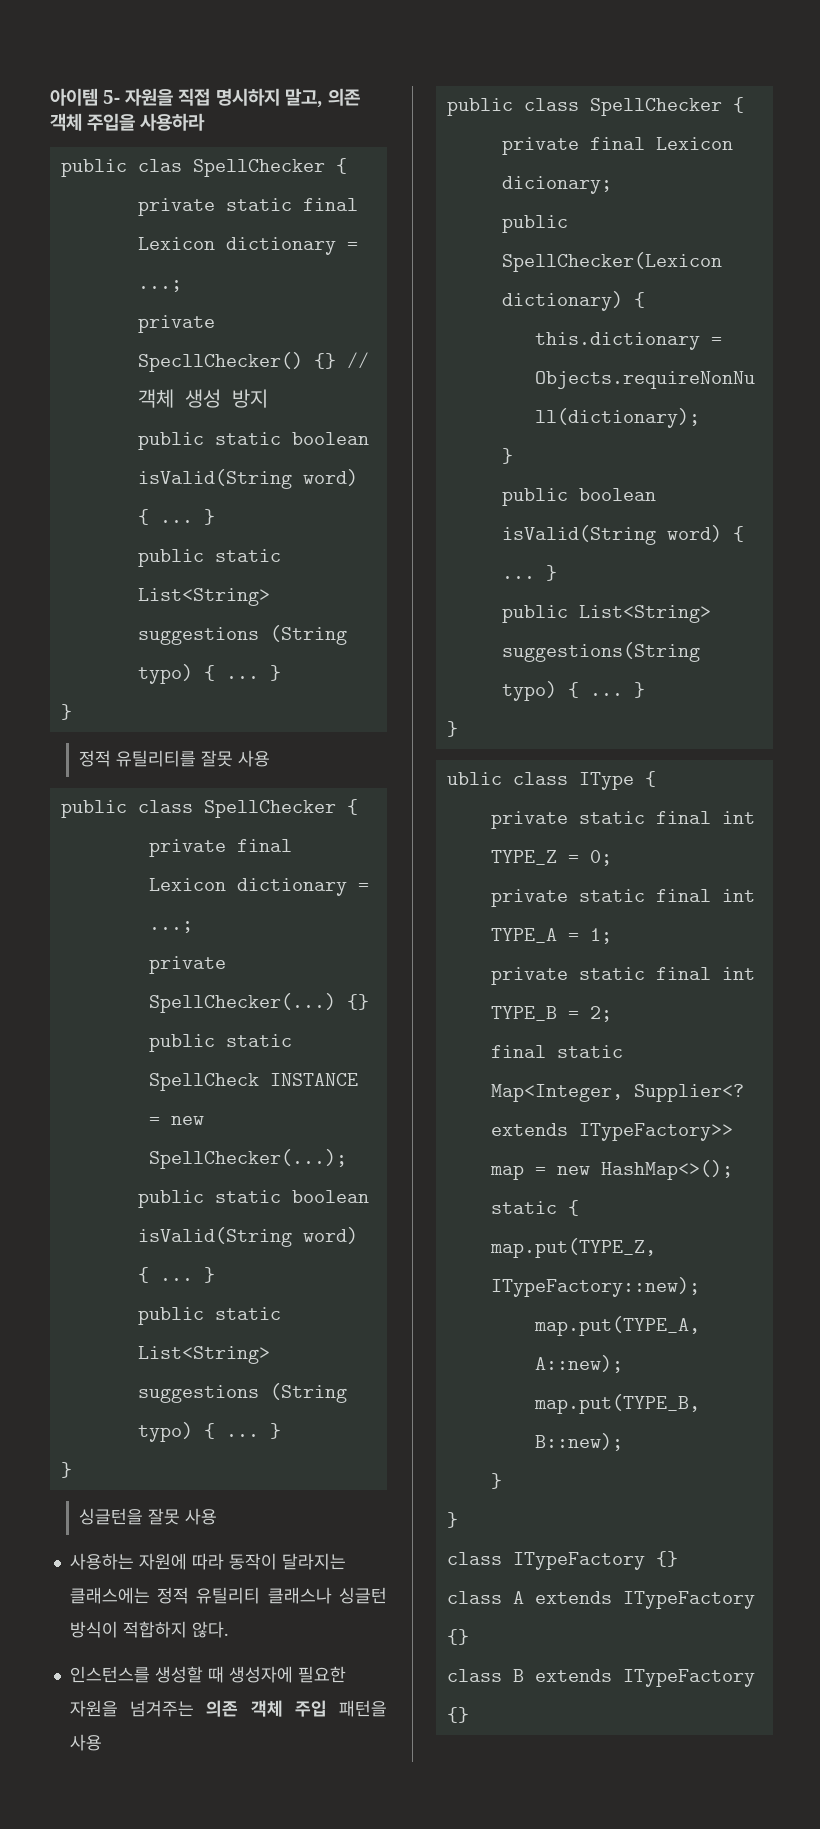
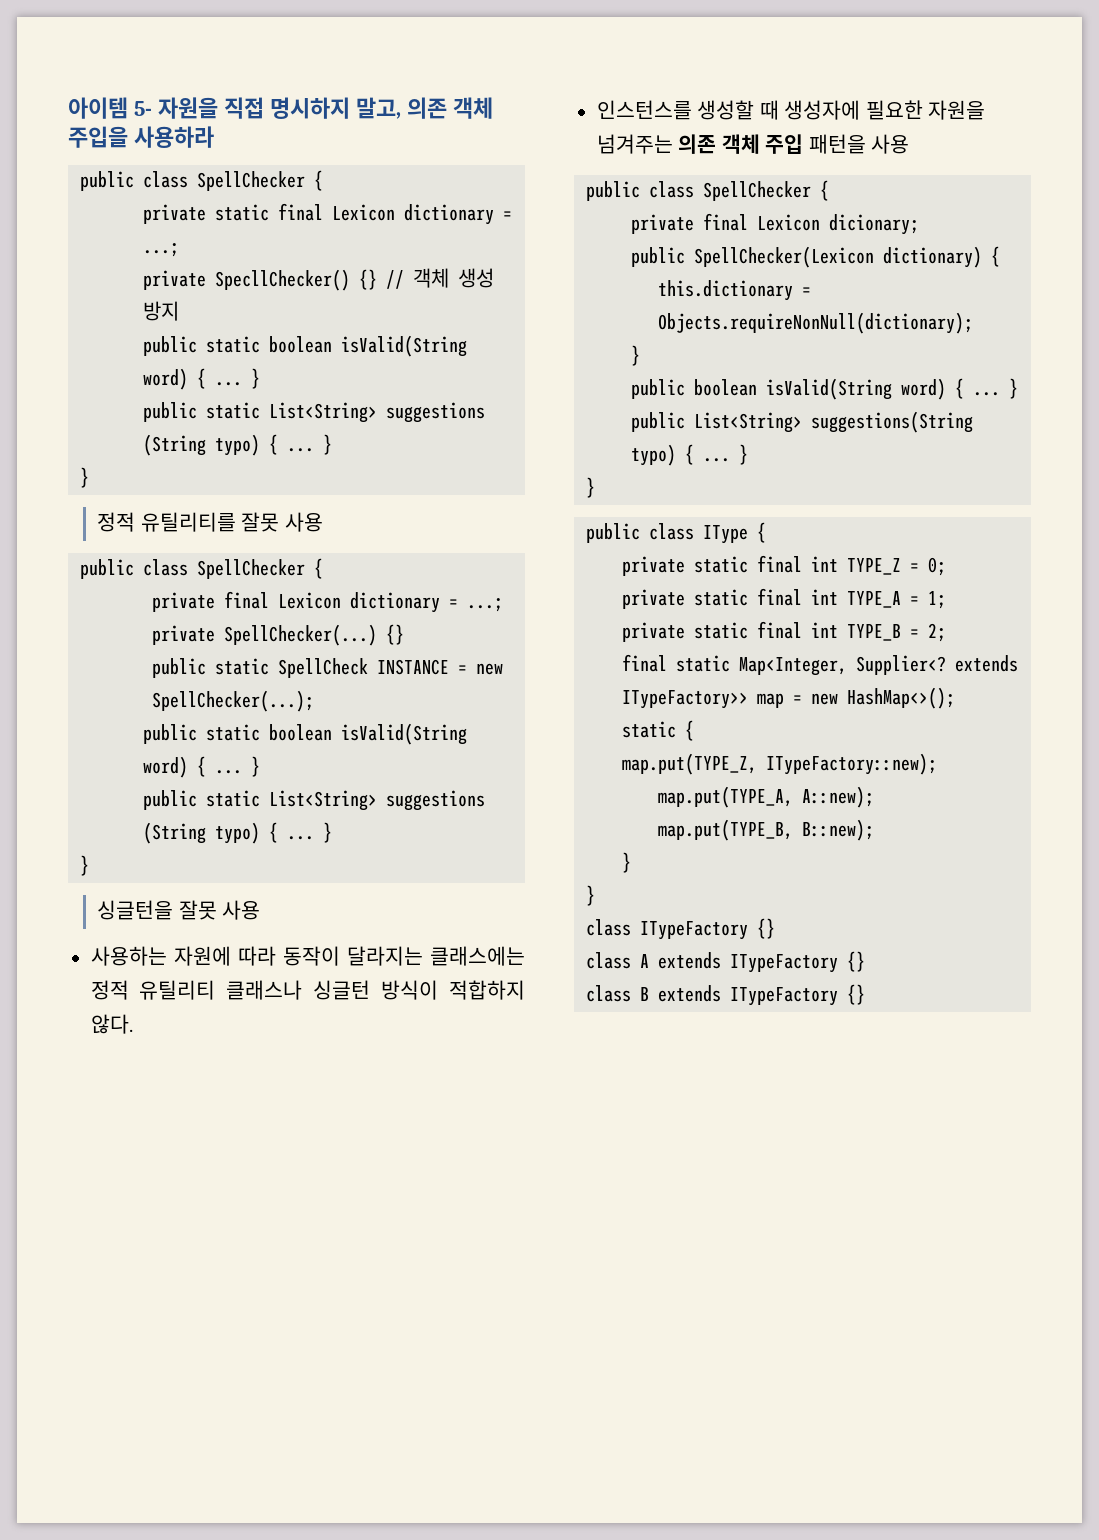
[137,159,182,172] clas -> [143,171,189,188] class
[446,772,502,785] ublic -> [586,523,641,543] public

